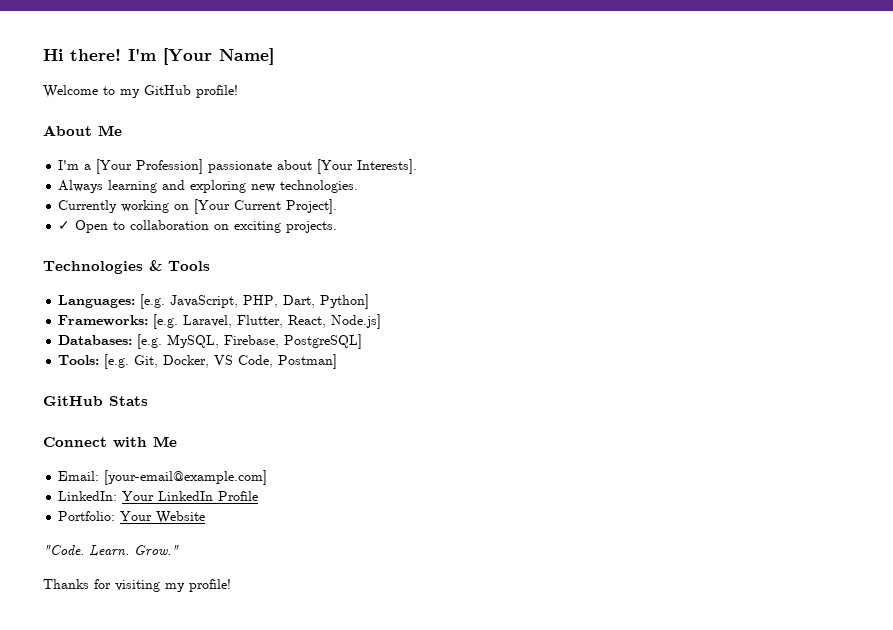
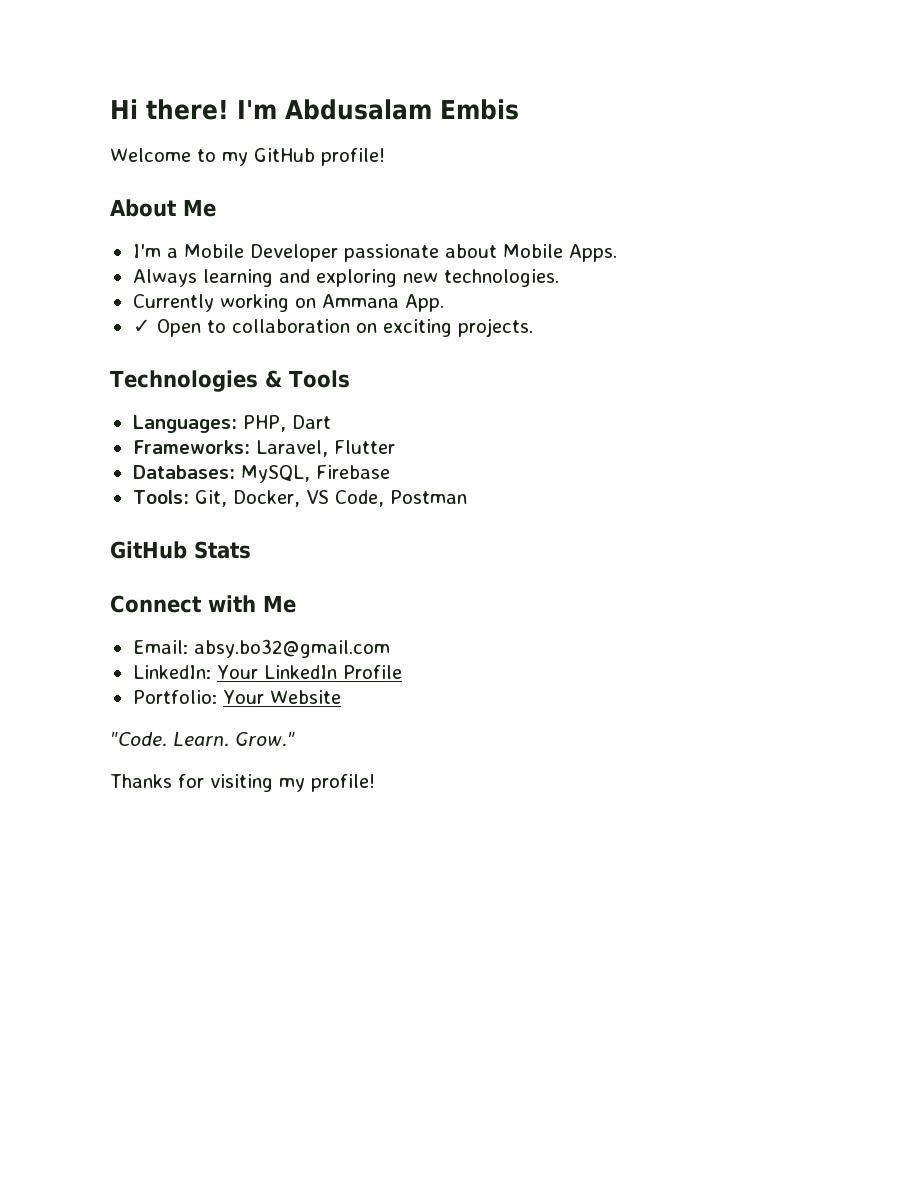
[163,48,274,65] [Your Name] -> [285,99,519,120] Abdusalam Embis
[96,159,418,174] [Your Profession] passionate about [Your Interests]. -> [183,244,617,262] Mobile Developer passionate about Mobile Apps.
[194,199,338,214] [Your Current Project]. -> [321,294,444,312] Ammana App.
[140,294,370,309] [58,314,382,329] [58,334,363,349] [e.g. JavaScript, PHP, Dart, Python] // Frameworks: [e.g. Laravel, Flutter, React, Node.js] // Databases: [e.g. MySQL, Firebase, PostgreSQL] -> [242,415,331,432] [132,440,395,457] [132,465,390,483] PHP, Dart // Frameworks: Laravel, Flutter // Databases: MySQL, Firebase
[104,354,130,369] [e.g. -> (189, 497) none
[278,354,338,369] Postman] -> [389,490,467,504] Postman
[104,470,268,485] [your-email@example.com] -> [193,639,390,658] absy.bo32@gmail.com

